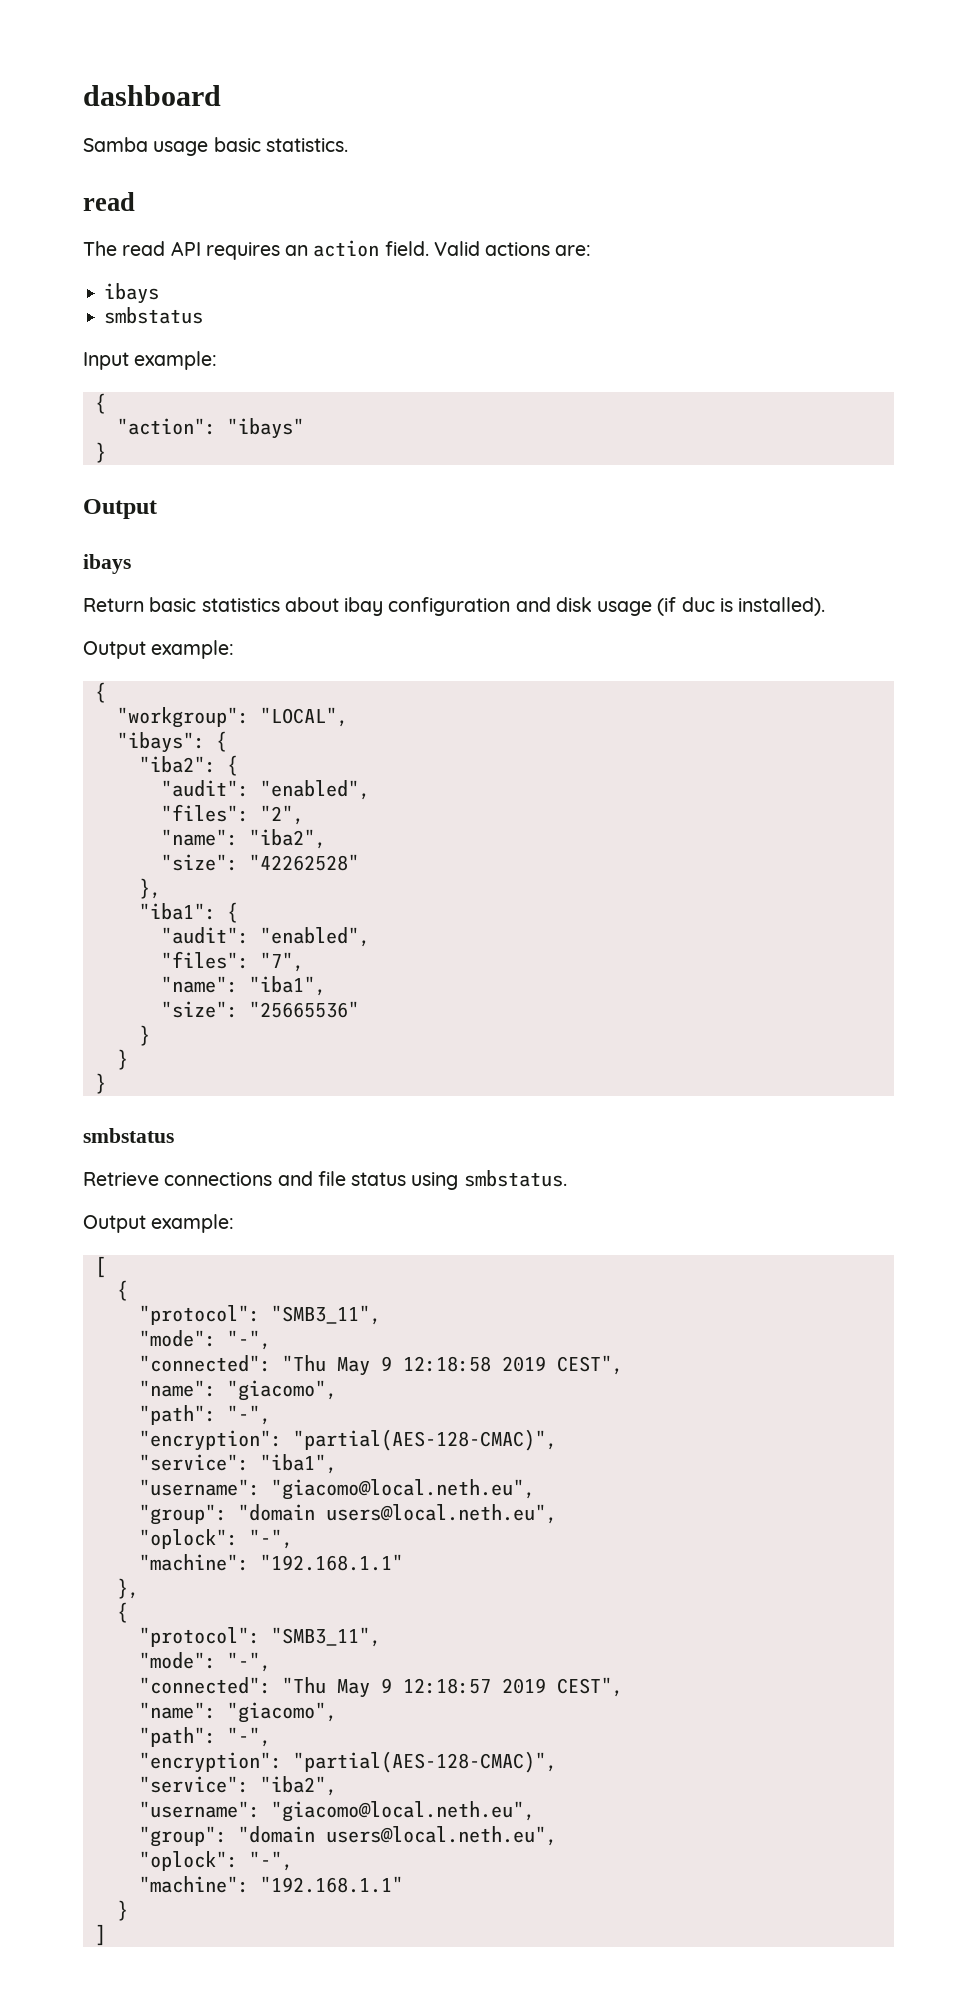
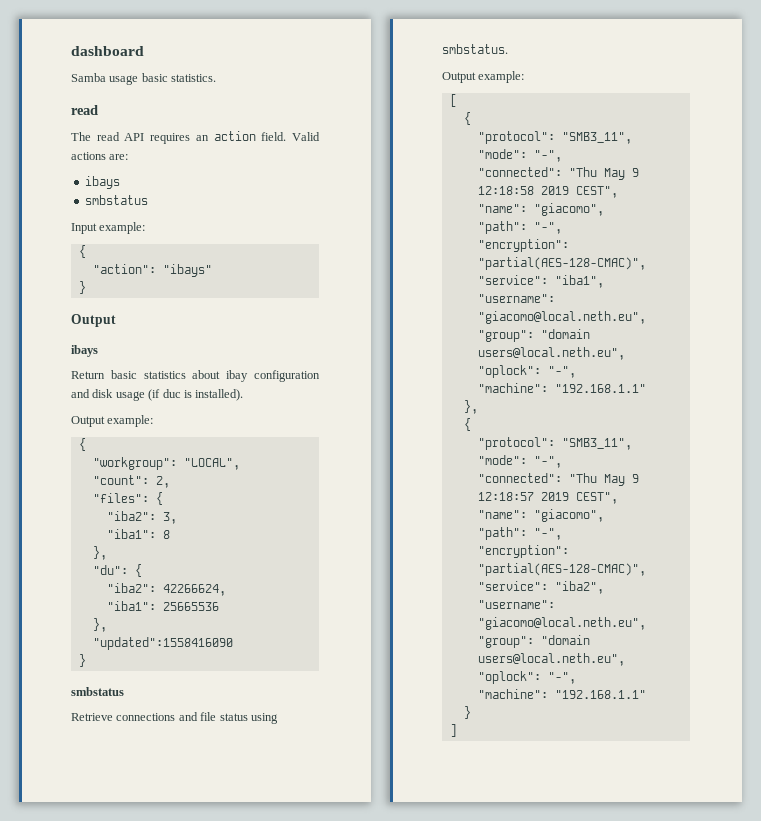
[116,731,227,753] [138,755,238,776] [160,780,370,800] [160,804,304,825] [160,829,326,849] [160,854,359,871] [138,878,161,899] [138,902,238,923] [160,927,370,947] [160,951,304,972] [160,976,326,996] [160,1001,359,1018] [138,1025,150,1046] [116,1049,128,1070] "ibays": { // "iba2": { // "audit": "enabled", // "files": "2", // "name": "iba2", // "size": "42262528" // }, // "iba1": { // "audit": "enabled", // "files": "7", // "name": "iba1", // "size": "25665536" // } // } -> [92,475,170,488] [92,492,163,505] [106,511,177,524] [106,529,170,539] [92,546,107,560] [92,564,142,577] [106,583,226,596] [106,601,219,611] [92,618,107,632] [92,637,233,650] "count": 2, // "files": { // "iba2": 3, // "iba1": 8 // }, // "du": { // "iba2": 42266624, // "iba1": 25665536 // }, // "updated":1558416090

